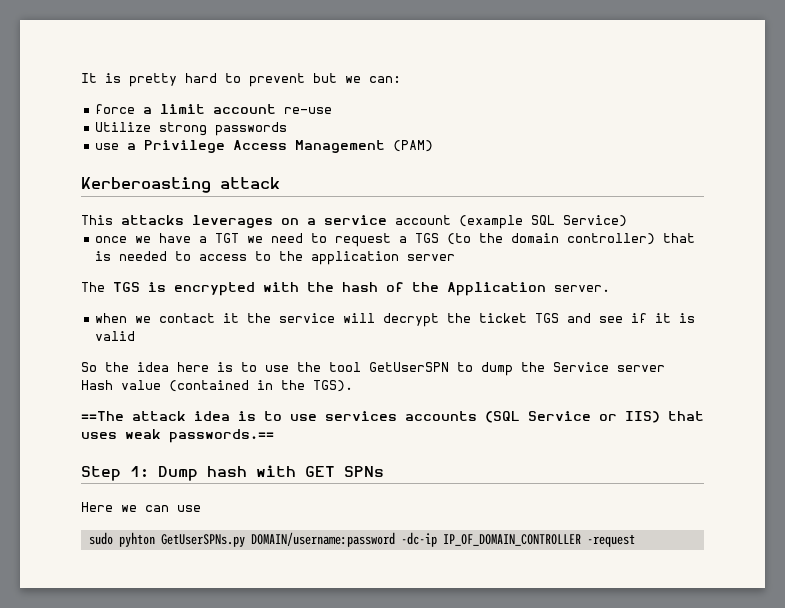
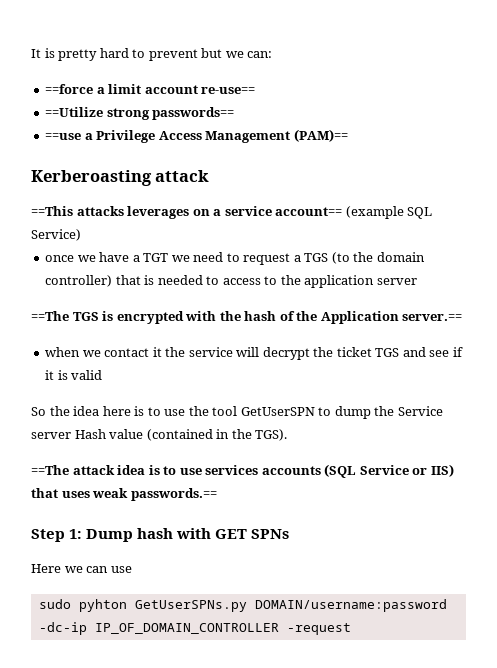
[95,104,136,114] force -> [45,84,94,94] ==force
[284,107,333,114] [95,122,288,136] [95,143,120,150] re-use // Utilize strong passwords // use -> [201,87,256,94] [45,107,235,120] [45,133,82,140] re-use== // ==Utilize strong passwords== // ==use
[393,140,434,152] (PAM) -> [293,129,348,142] (PAM)==
[81,215,113,225] This -> [31,206,73,216] ==This
[395,215,451,225] account -> [275,207,343,216] account==
[81,282,105,292] The -> [31,311,69,321] ==The
[554,285,610,292] server. -> [402,314,463,321] server.==

